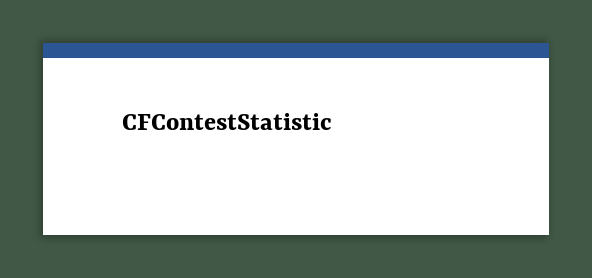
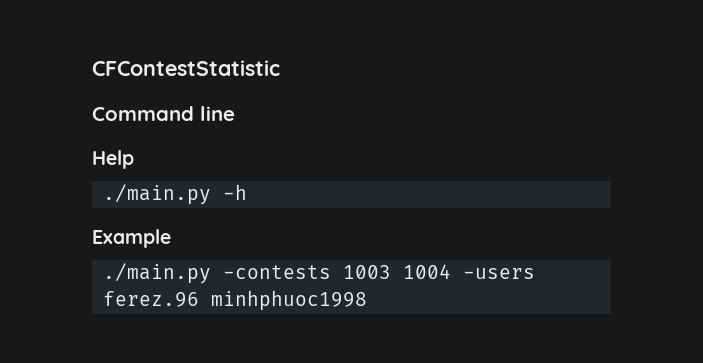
(332, 121) none -> [92,106,235,121] [92,150,134,169] [102,184,247,205] [92,229,171,248] [102,263,535,284] [102,290,367,311] // Command line // Help // ./main.py -h // Example // ./main.py -contests 1003 1004 -users ferez.96 minhphuoc1998

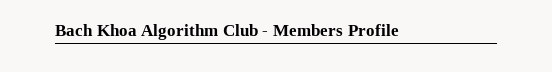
[92,60,280,76] [92,106,235,121] [92,150,134,169] [102,184,247,205] [92,229,171,248] [102,263,535,284] [102,290,367,311] CFContestStatistic // Command line // Help // ./main.py -h // Example // ./main.py -contests 1003 1004 -users ferez.96 minhphuoc1998 -> [55,24,399,40] Bach Khoa Algorithm Club - Members Profile

